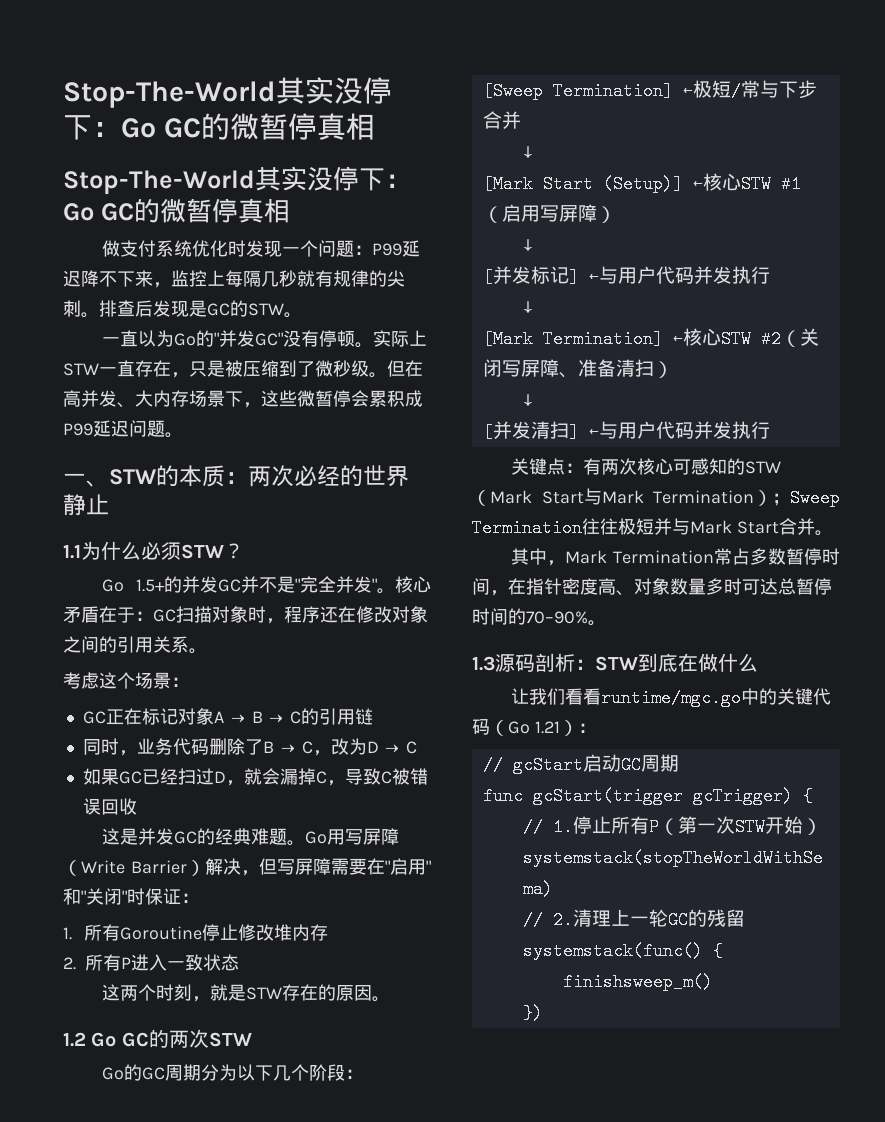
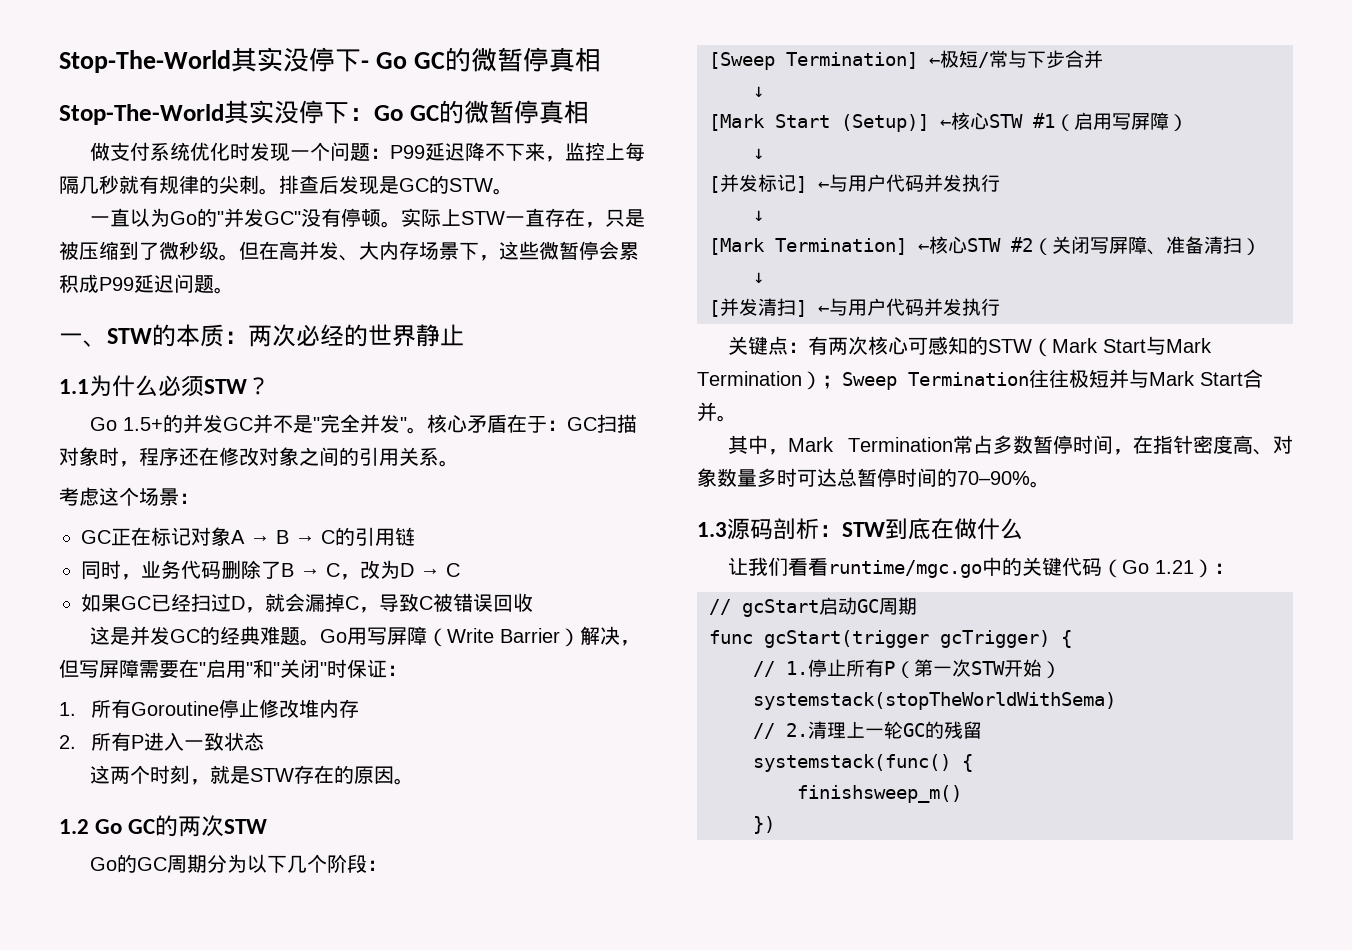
[63,77,392,108] [63,115,121,140] Stop-The-World其实没停下： -> [59,47,369,73] Stop-The-World其实没停下-

